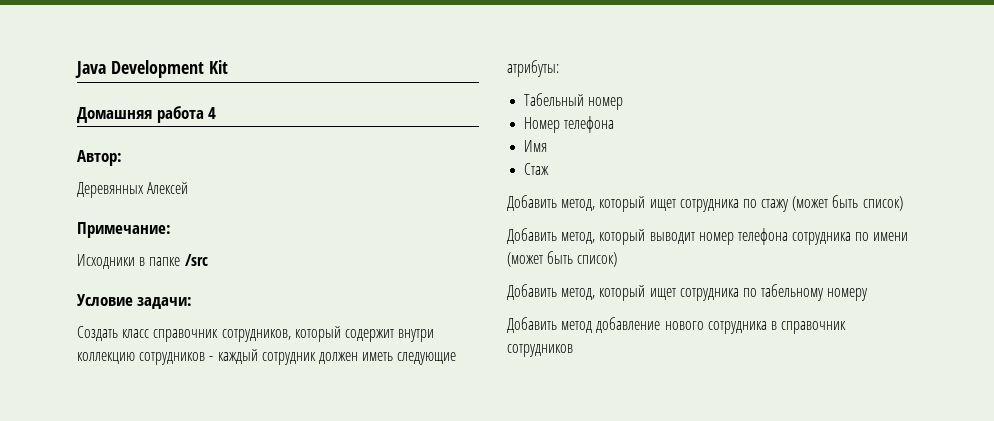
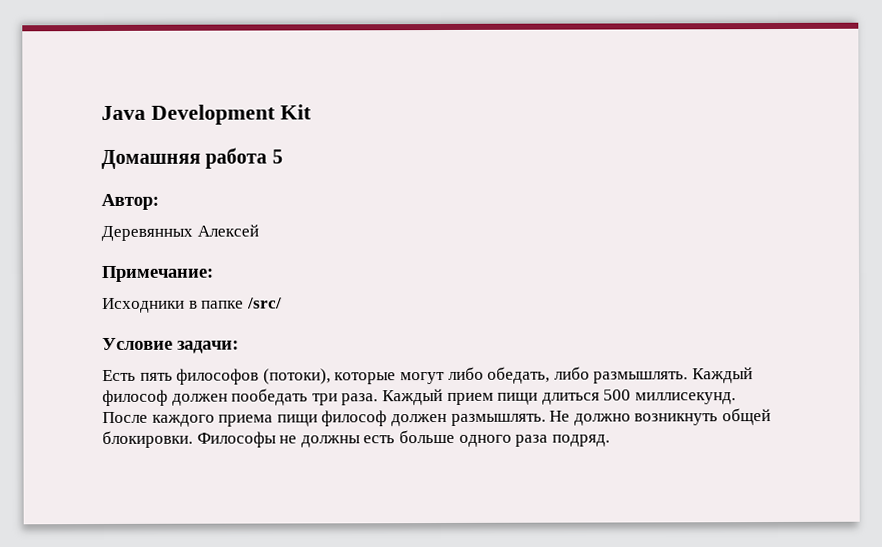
[208,107,217,119] 4 -> [271,149,283,164] 5
[184,254,208,266] /src -> [246,297,282,309] /src/
[77,326,435,342] [77,349,457,365] [507,60,559,77] [524,93,624,110] [524,116,615,133] [524,140,548,152] [524,163,550,175] [507,195,903,212] [507,228,909,245] [507,251,618,267] [507,284,869,301] [507,317,847,334] [507,344,573,357] Создать класс справочник сотрудников, который содержит внутри коллекцию сотрудников - каждый сотрудник должен иметь следующие атрибуты: // Табельный номер // Номер телефона // Имя // Стаж // Добавить метод, который ищет сотрудника по стажу (может быть список) // Добавить метод, который выводит номер телефона сотрудника по имени (может быть список) // Добавить метод, который ищет сотрудника по табельному номеру // Добавить метод добавление нового сотрудника в справочник сотрудников -> [102,366,753,385] [102,388,736,407] [102,408,771,427] [102,429,610,449] Есть пять философов (потоки), которые могут либо обедать, либо размышлять. Каждый философ должен пообедать три раза. Каждый прием пищи длиться 500 миллисекунд. После каждого приема пищи философ должен размышлять. Не должно возникнуть общей блокировки. Философы не должны есть больше одного раза подряд.

